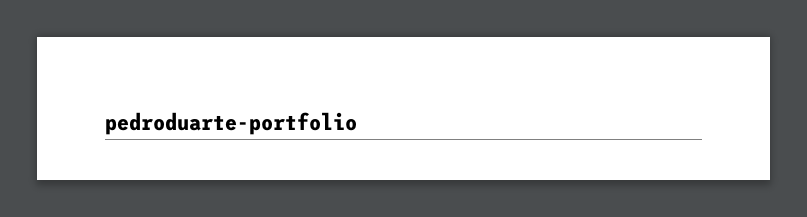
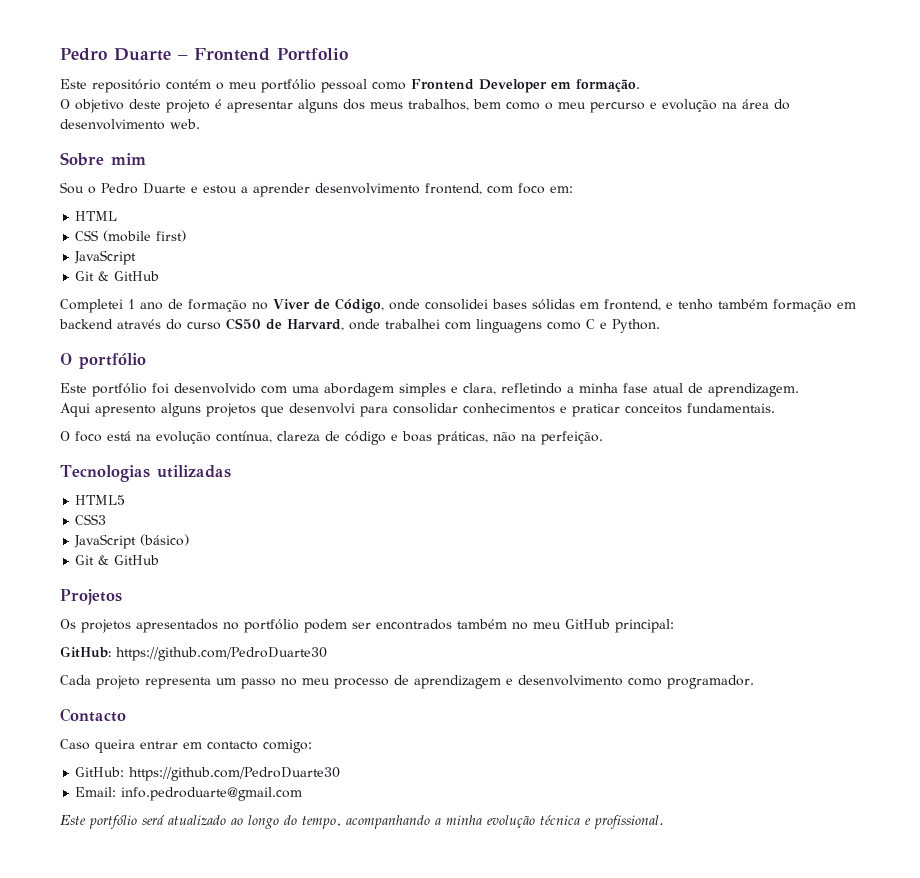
[105,112,357,135] pedroduarte-portfolio -> [60,48,348,61] [60,79,640,93] [60,99,790,113] [60,119,200,130] [60,152,146,166] [60,182,573,197] [75,211,118,221] [75,230,187,242] [74,250,137,265] [75,271,160,281] [60,298,856,313] [59,318,660,333] [60,353,146,369] [60,383,799,397] [60,403,775,417] [60,431,603,445] [60,465,231,482] [75,495,126,505] [75,514,107,525] [74,534,190,549] [75,555,160,565] [60,589,122,605] [60,619,674,633] [60,646,327,661] [60,675,754,689] [60,708,126,722] [60,739,312,753] [75,767,341,781] [75,787,303,801] [60,815,664,829] Pedro Duarte – Frontend Portfolio // Este repositório contém o meu portfólio pessoal como Frontend Developer em formação. // O objetivo deste projeto é apresentar alguns dos meus trabalhos, bem como o meu percurso e evolução na área do desenvolvimento web. // Sobre mim // Sou o Pedro Duarte e estou a aprender desenvolvimento frontend, com foco em: // HTML // CSS (mobile first) // JavaScript // Git & GitHub // Completei 1 ano de formação no Viver de Código, onde consolidei bases sólidas em frontend, e tenho também formação em backend através do curso CS50 de Harvard, onde trabalhei com linguagens como C e Python. // O portfólio // Este portfólio foi desenvolvido com uma abordagem simples e clara, refletindo a minha fase atual de aprendizagem. // Aqui apresento alguns projetos que desenvolvi para consolidar conhecimentos e praticar conceitos fundamentais. // O foco está na evolução contínua, clareza de código e boas práticas, não na perfeição. // Tecnologias utilizadas // HTML5 // CSS3 // JavaScript (básico) // Git & GitHub // Projetos // Os projetos apresentados no portfólio podem ser encontrados também no meu GitHub principal: // GitHub: https://github.com/PedroDuarte30 // Cada projeto representa um passo no meu processo de aprendizagem e desenvolvimento como programador. // Contacto // Caso queira entrar em contacto comigo: // GitHub: https://github.com/PedroDuarte30 // Email: info.pedroduarte@gmail.com // Este portfólio será atualizado ao longo do tempo, acompanhando a minha evolução técnica e profissional.

